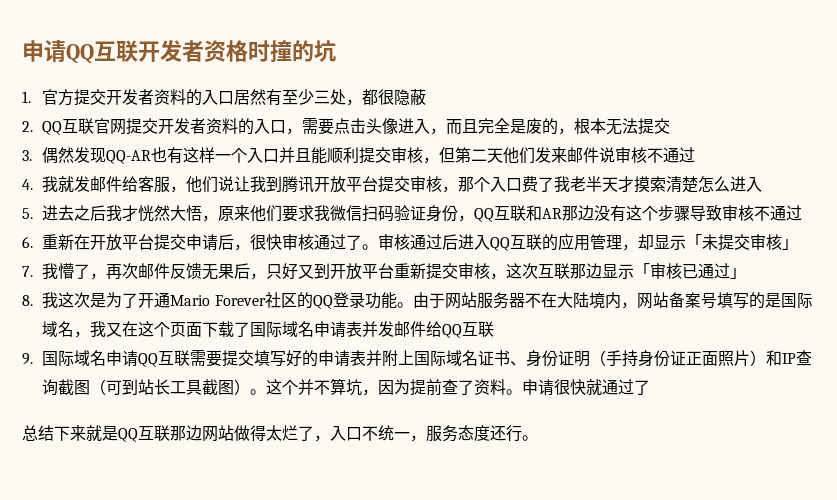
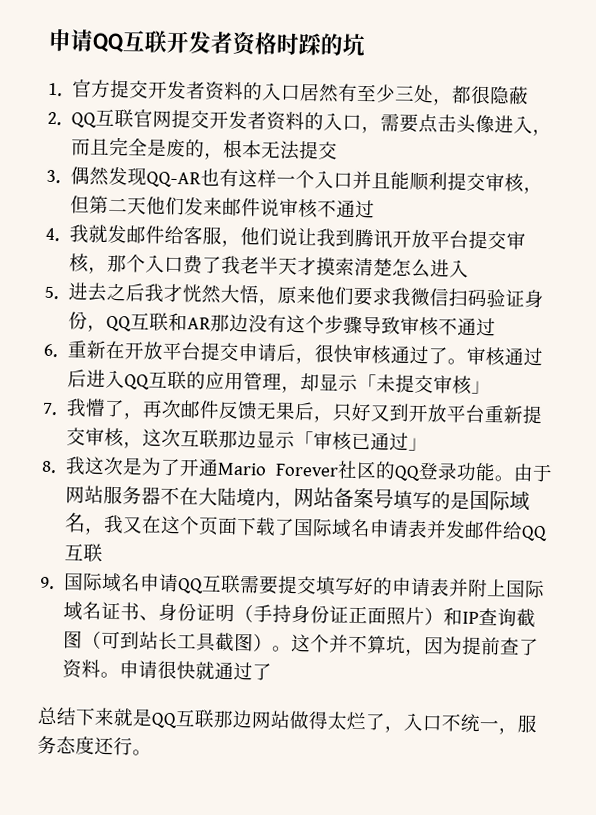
[270,40,292,62] 撞 -> [298,32,323,56] 踩

